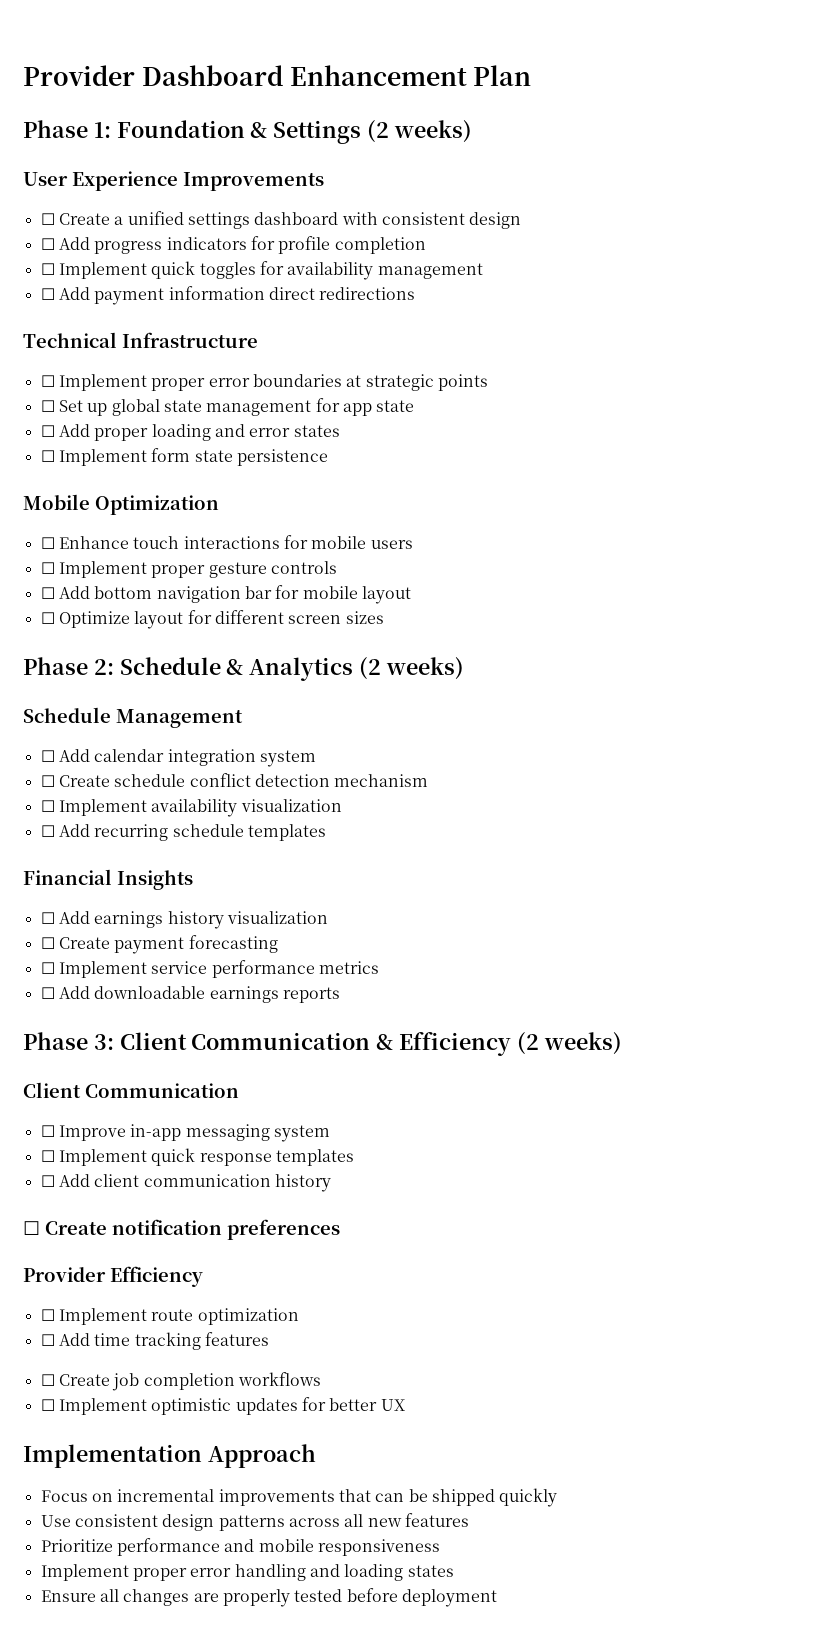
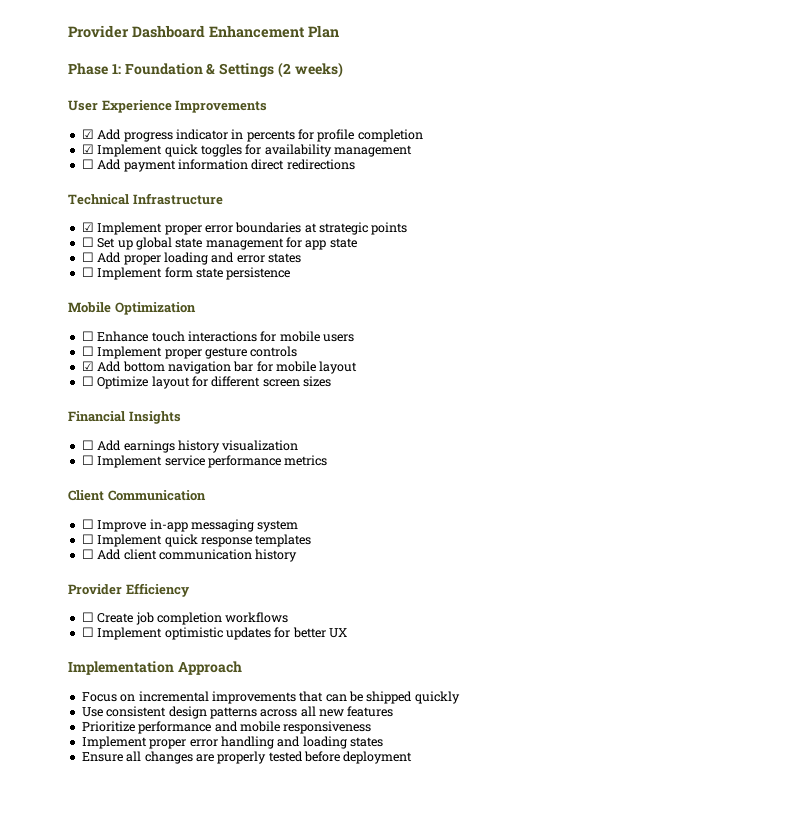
[40,211,522,229] [40,237,247,254] ☐ Create a unified settings dashboard with consistent design // ☐ Add progress indicators -> [81,129,295,142] ☑ Add progress indicator in percents
[40,263,55,275] ☐ -> [81,144,94,154] ☑
[40,375,55,387] ☐ -> [81,222,94,232] ☑
[40,587,55,599] ☐ -> [81,361,94,371] ☑
[23,657,464,681] [23,707,243,728] [40,749,316,767] [40,773,429,787] [40,799,342,817] [40,824,326,841] // Phase 2: Schedule & Analytics (2 weeks) // Schedule Management // ☐ Add calendar integration system // ☐ Create schedule conflict detection mechanism // ☐ Implement availability visualization // ☐ Add recurring schedule templates -> (331, 381) none
[40,935,278,954] // ☐ Create payment forecasting -> (299, 445) none
[40,986,340,1003] [23,1032,622,1056] // ☐ Add downloadable earnings reports // Phase 3: Client Communication & Efficiency (2 weeks) -> (328, 460) none
[23,1219,340,1240] [23,1266,203,1287] [40,1308,299,1325] [40,1332,269,1350] ☐ Create notification preferences // Provider Efficiency // ☐ Implement route optimization // ☐ Add time tracking features -> [68,583,190,597] Provider Efficiency

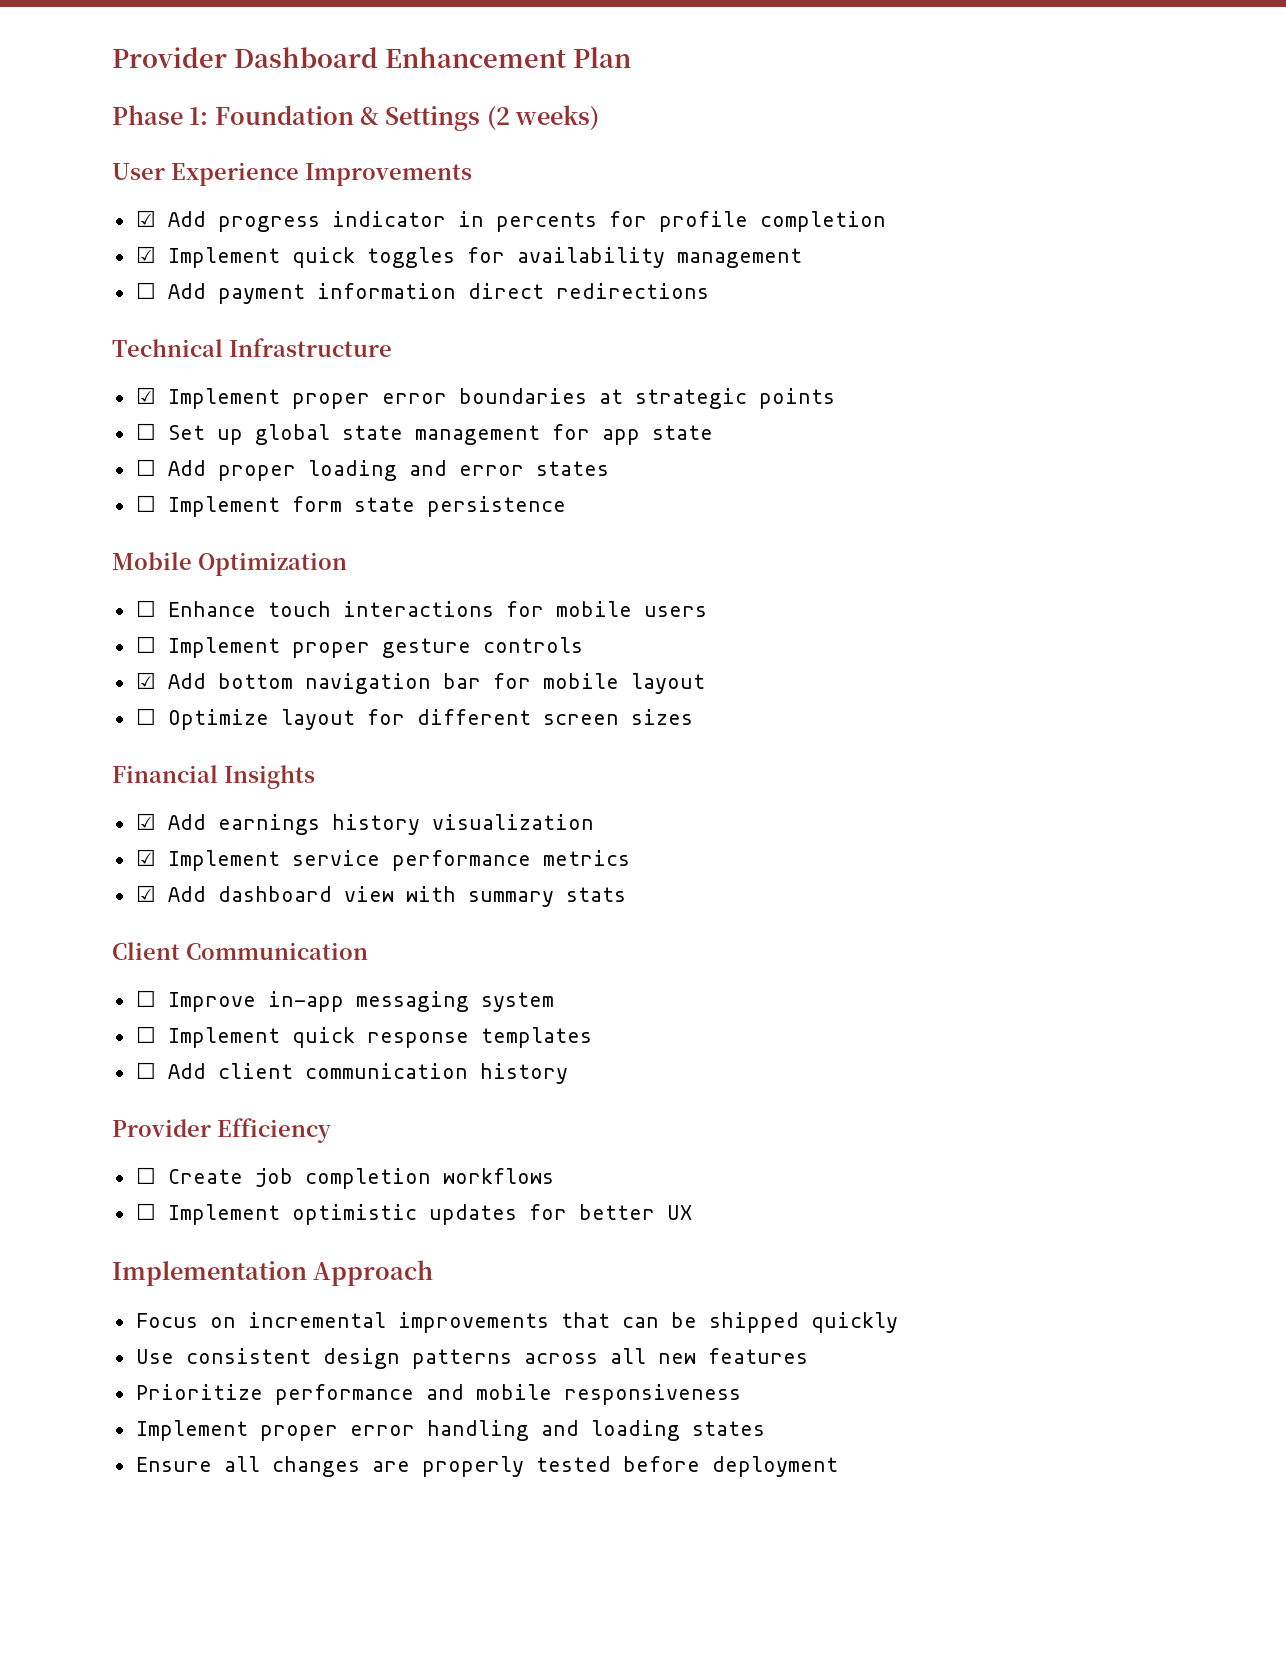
[81,440,94,450] ☐ -> [135,813,156,830] ☑
[81,455,94,465] ☐ -> [135,849,156,866] ☑
(328, 460) none -> [135,885,626,907] // ☑ Add dashboard view with summary stats

